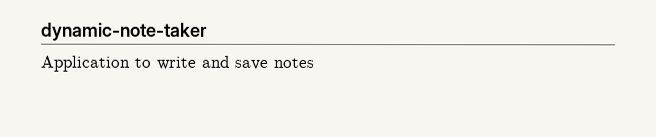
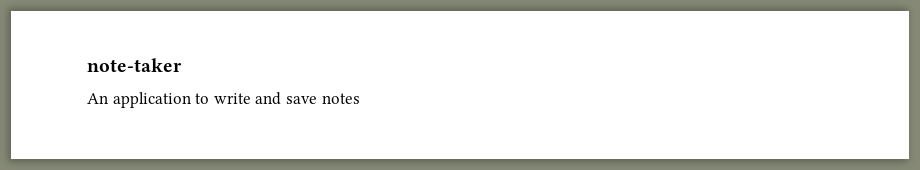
[41,22,208,41] [40,55,131,72] dynamic-note-taker // Application -> [87,58,182,72] [87,92,191,108] note-taker // An application

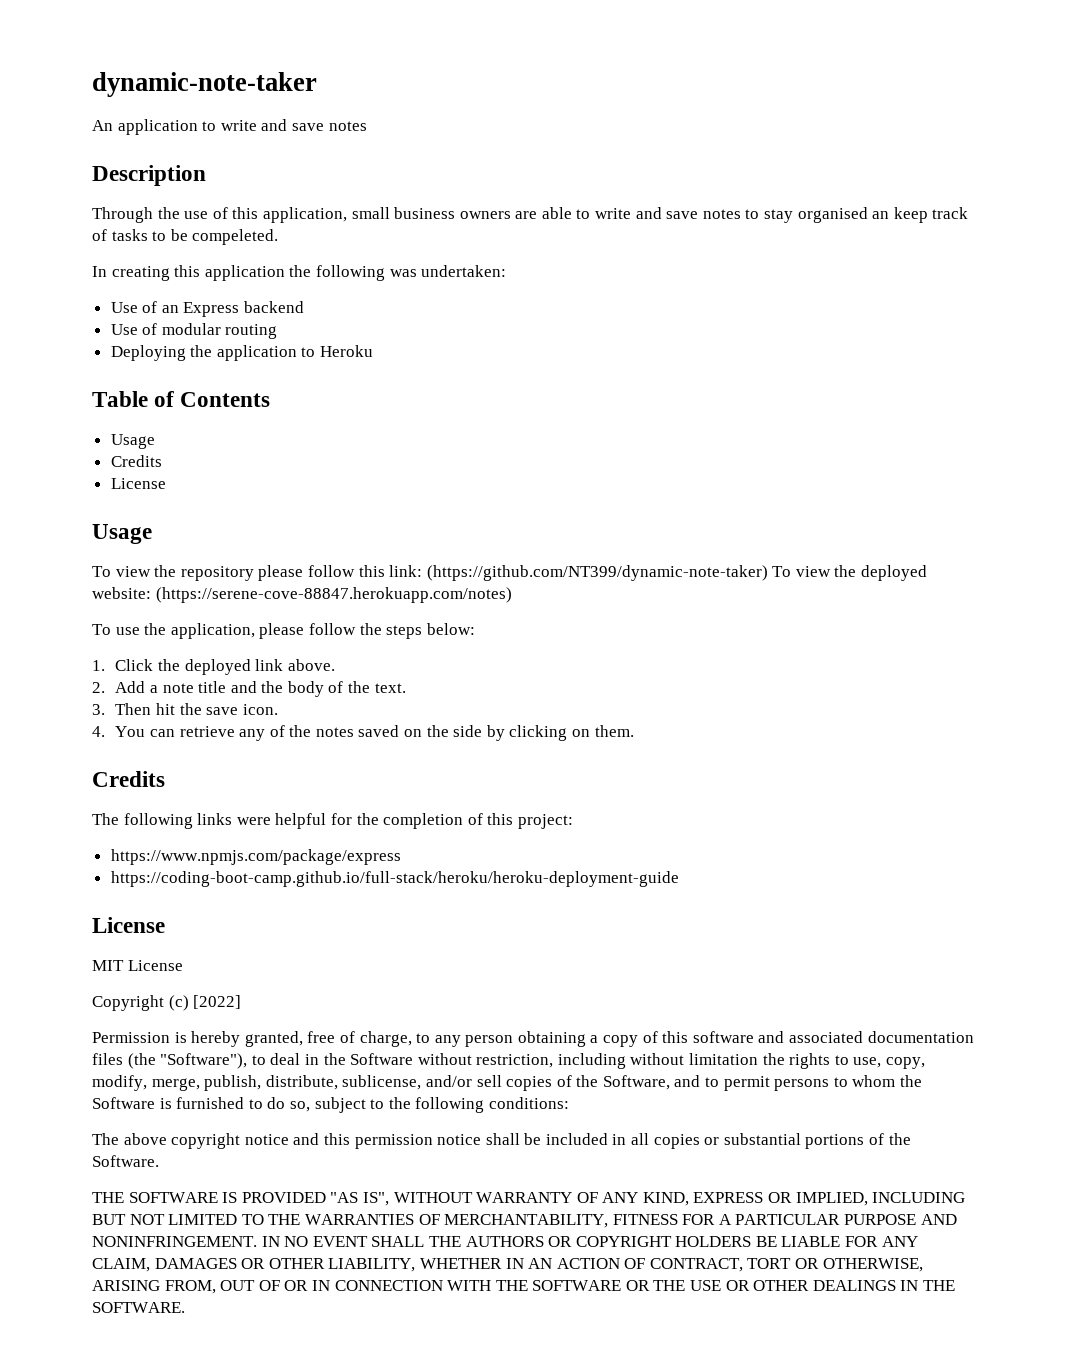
[87,58,182,72] note-taker -> [92,72,317,97] dynamic-note-taker
(360, 98) none -> [92,165,206,186] [92,207,969,223] [92,229,279,245] [92,265,507,281] [110,301,305,317] [110,323,278,339] [110,345,374,361] [92,391,271,407] [110,434,155,449] [110,455,162,467] [110,478,166,489] [92,524,152,544] [92,565,928,581] [92,587,512,603] [92,623,475,639] [92,659,335,675] [92,681,406,697] [92,703,278,715] [92,725,634,741] [92,771,165,787] [92,813,573,829] [110,849,401,865] [110,871,679,887] [92,917,165,933] [92,960,183,971] [92,995,242,1011] [92,1031,974,1047] [92,1053,926,1069] [92,1075,923,1091] [92,1097,569,1113] [92,1133,911,1149] [92,1155,159,1167] [92,1192,966,1206] [92,1214,957,1228] [92,1236,918,1247] [92,1258,923,1272] [92,1280,956,1294] [92,1302,185,1313] // Description // Through the use of this application, small business owners are able to write and save notes to stay organised an keep track of tasks to be compeleted. // In creating this application the following was undertaken: // Use of an Express backend // Use of modular routing // Deploying the application to Heroku // Table of Contents // Usage // Credits // License // Usage // To view the repository please follow this link: (https://github.com/NT399/dynamic-note-taker) To view the deployed website: (https://serene-cove-88847.herokuapp.com/notes) // To use the application, please follow the steps below: // 1. Click the deployed link above. // 2. Add a note title and the body of the text. // 3. Then hit the save icon. // 4. You can retrieve any of the notes saved on the side by clicking on them. // Credits // The following links were helpful for the completion of this project: // https://www.npmjs.com/package/express // https://coding-boot-camp.github.io/full-stack/heroku/heroku-deployment-guide // License // MIT License // Copyright (c) [2022] // Permission is hereby granted, free of charge, to any person obtaining a copy of this software and associated documentation files (the "Software"), to deal in the Software without restriction, including without limitation the rights to use, copy, modify, merge, publish, distribute, sublicense, and/or sell copies of the Software, and to permit persons to whom the Software is furnished to do so, subject to the following conditions: // The above copyright notice and this permission notice shall be included in all copies or substantial portions of the Software. // THE SOFTWARE IS PROVIDED "AS IS", WITHOUT WARRANTY OF ANY KIND, EXPRESS OR IMPLIED, INCLUDING BUT NOT LIMITED TO THE WARRANTIES OF MERCHANTABILITY, FITNESS FOR A PARTICULAR PURPOSE AND NONINFRINGEMENT. IN NO EVENT SHALL THE AUTHORS OR COPYRIGHT HOLDERS BE LIABLE FOR ANY CLAIM, DAMAGES OR OTHER LIABILITY, WHETHER IN AN ACTION OF CONTRACT, TORT OR OTHERWISE, ARISING FROM, OUT OF OR IN CONNECTION WITH THE SOFTWARE OR THE USE OR OTHER DEALINGS IN THE SOFTWARE.

